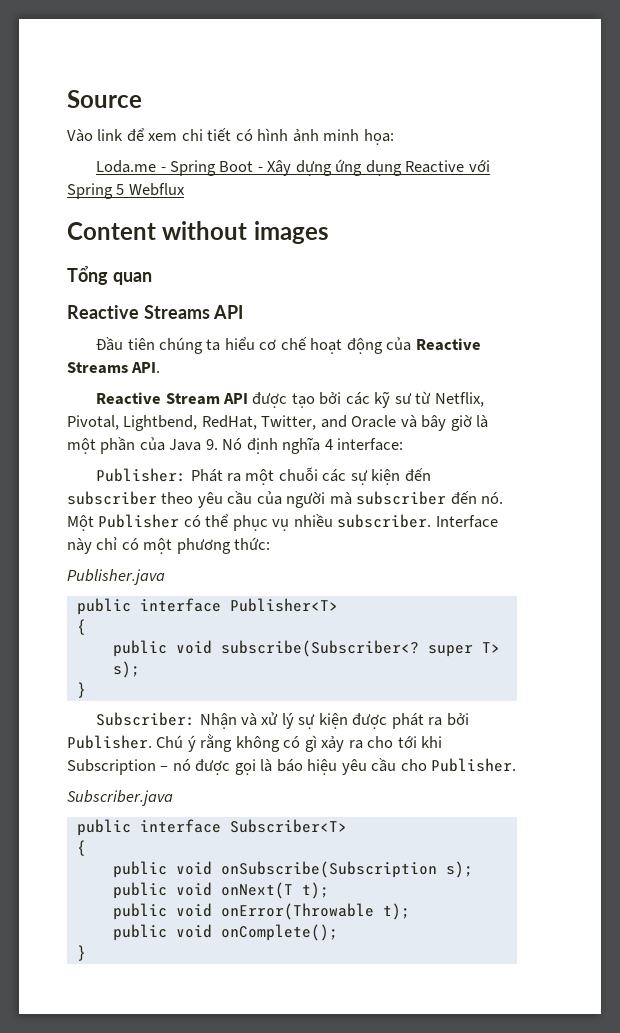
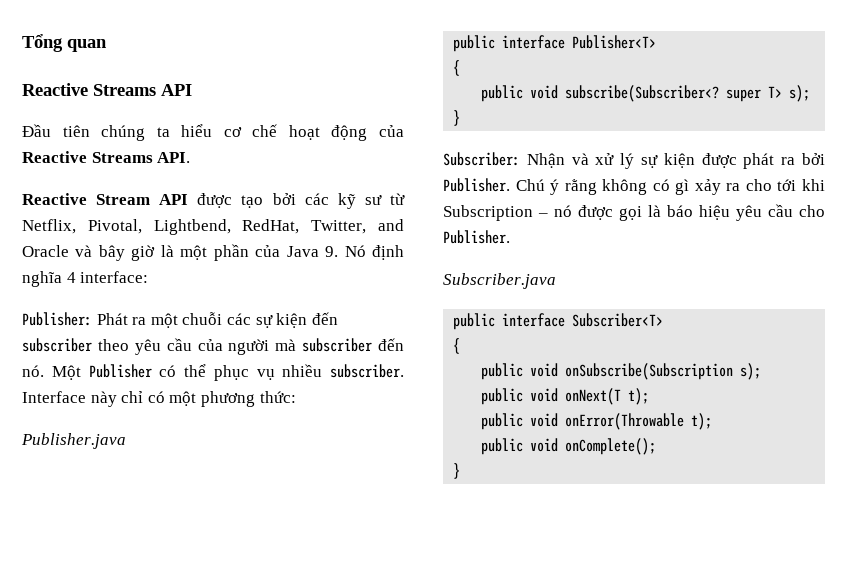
[67,90,142,108] [67,128,394,145] [96,159,490,176] [67,183,185,199] [67,221,329,244] Source // Vào link để xem chi tiết có hình ảnh minh họa: // Loda.me - Spring Boot - Xây dựng ứng dụng Reactive với Spring 5 Webflux // Content without images // -> (22, 43) none

